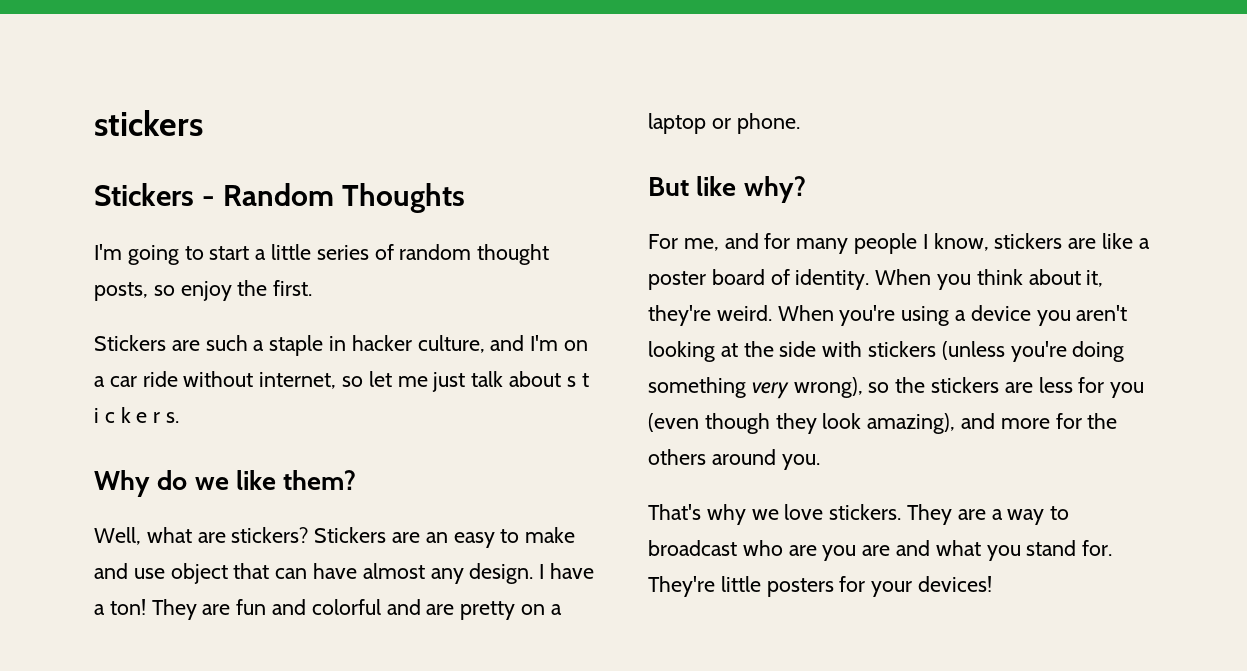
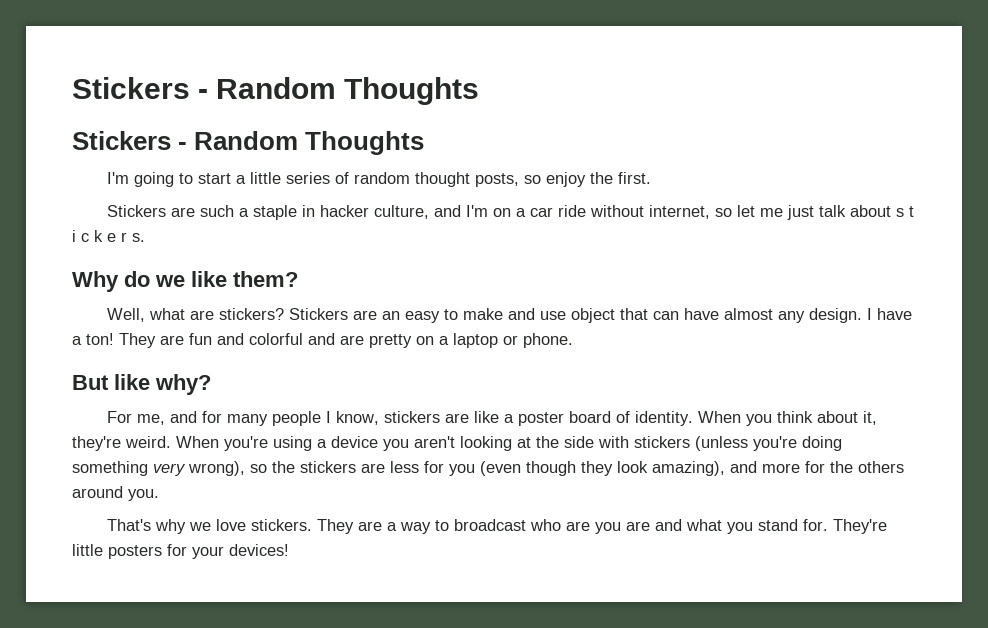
[94,110,203,136] stickers -> [72,77,480,105] Stickers - Random Thoughts

